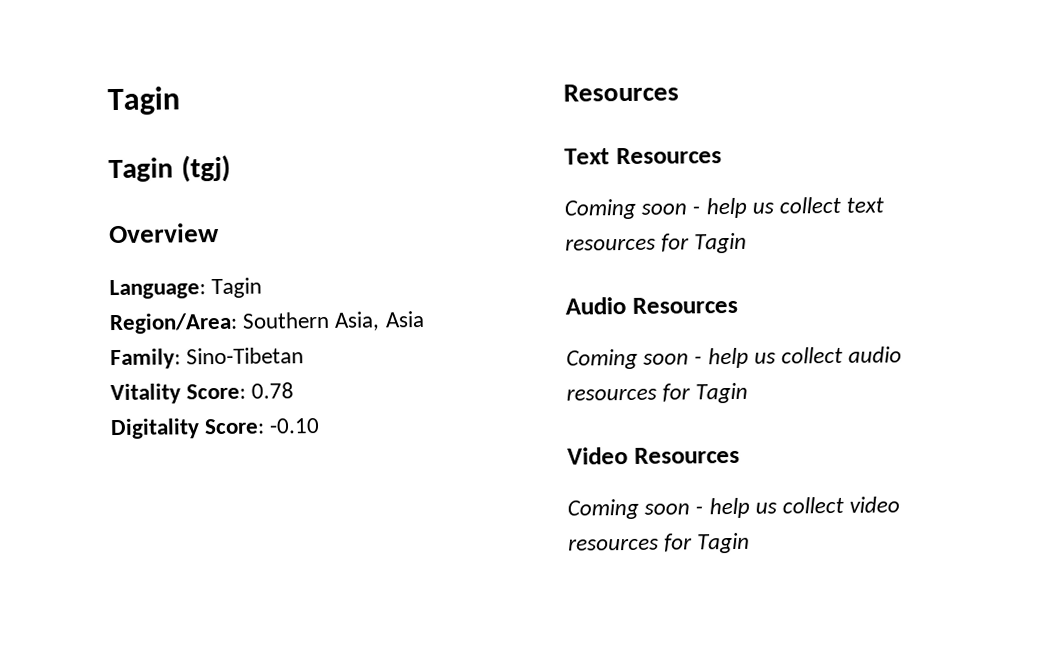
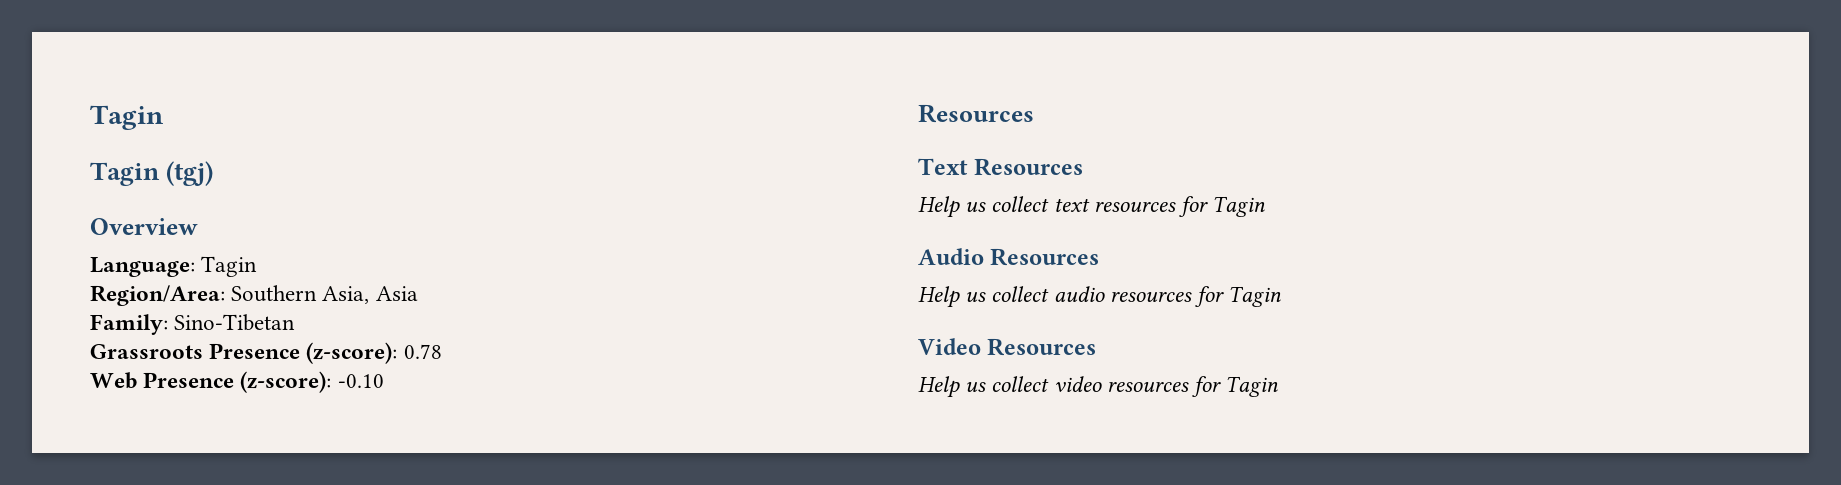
[110,382,295,405] [110,418,266,440] Vitality Score: 0.78 // Digitality Score: -> [90,342,442,364] [90,371,332,393] Grassroots Presence (z-score): 0.78 // Web Presence (z-score):
[564,197,747,220] Coming soon - help -> [918,196,960,218] Help
[566,347,749,370] Coming soon - help -> [918,286,960,308] Help
[567,497,750,520] Coming soon - help -> [918,376,960,398] Help

